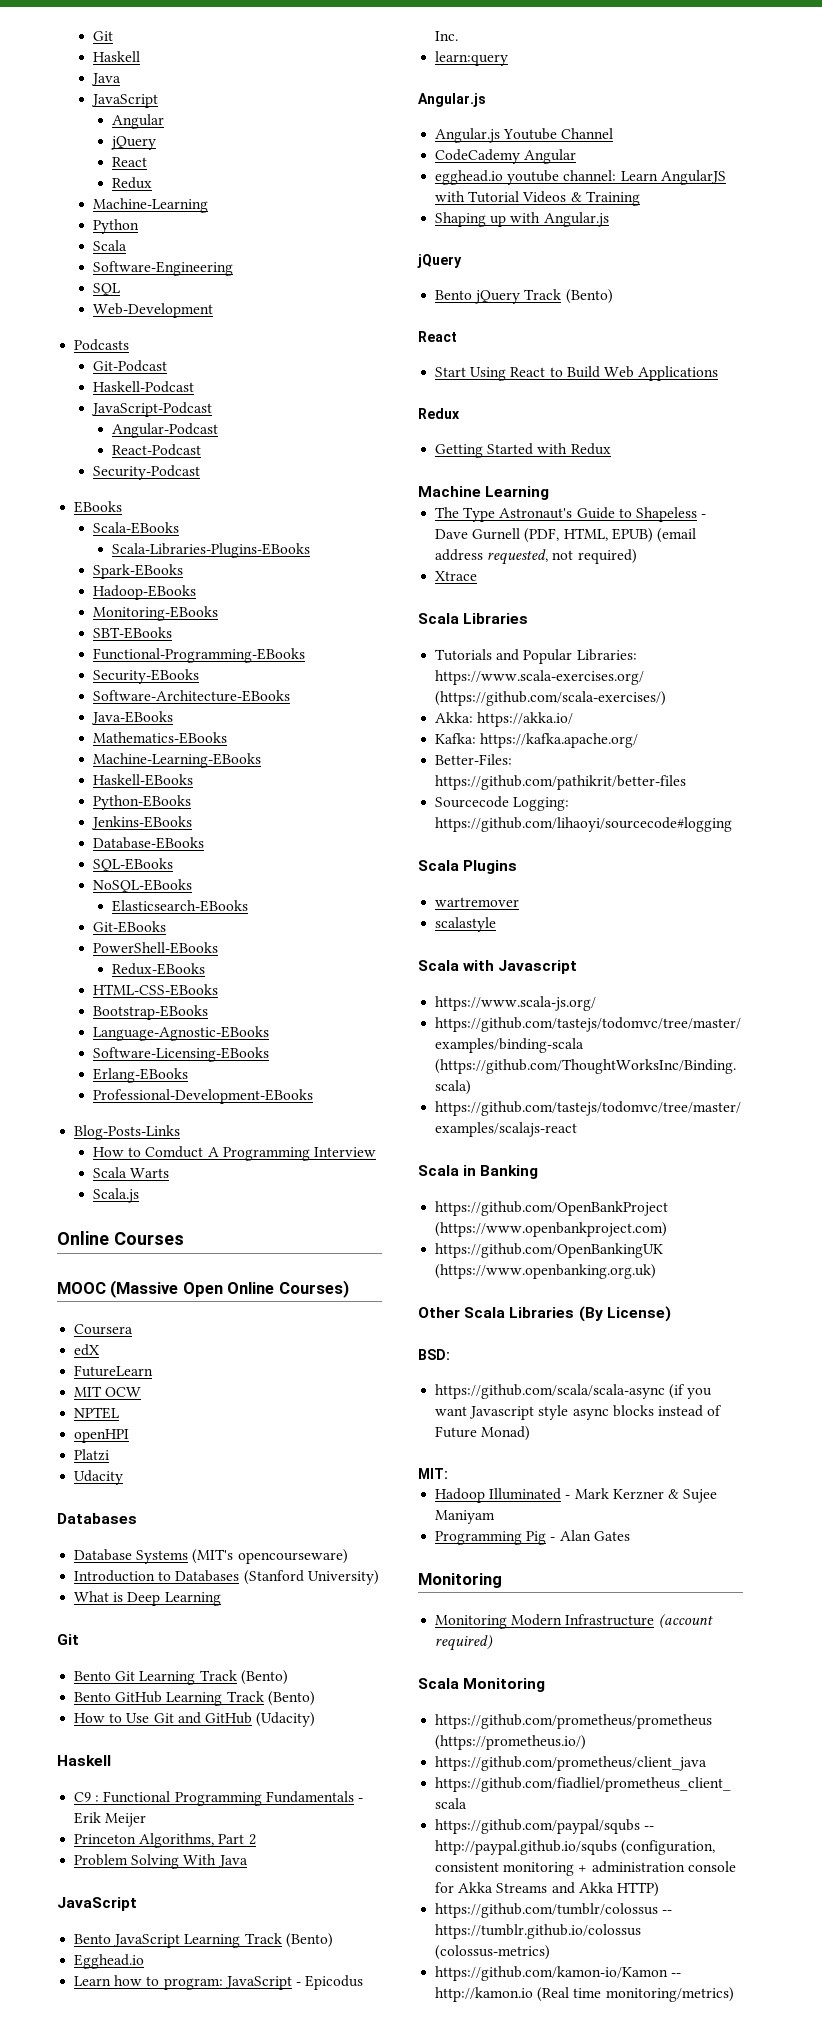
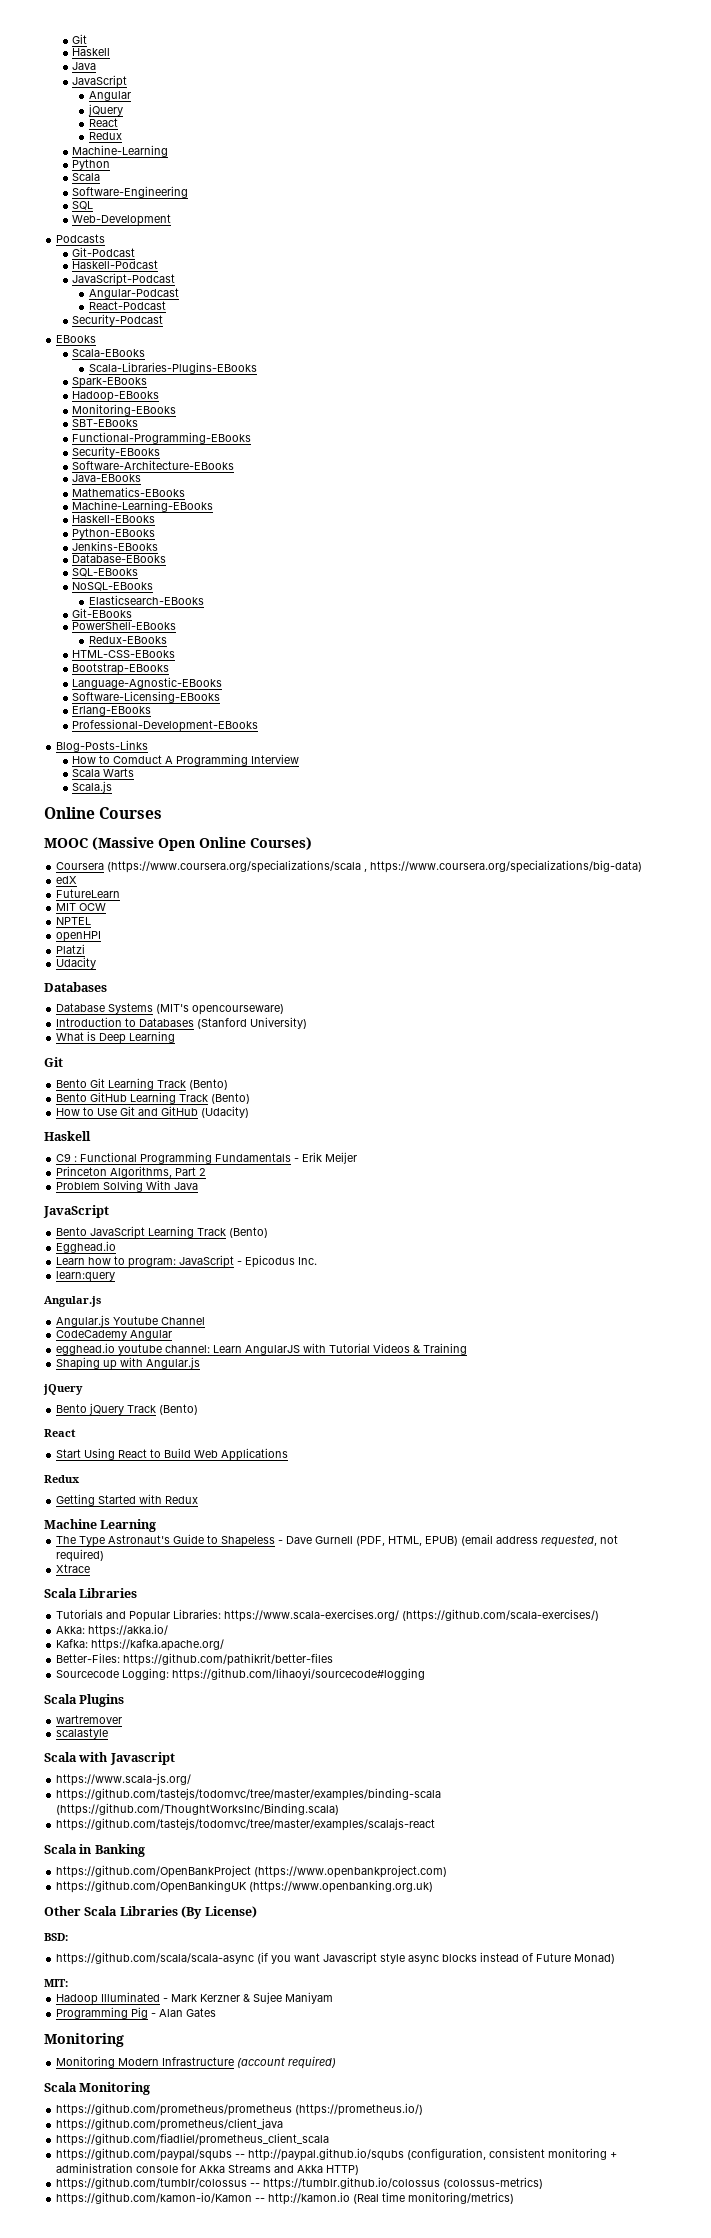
(134, 1329) none -> [107,860,643,873] (https://www.coursera.org/specializations/scala , https://www.coursera.org/specializations/big-data)

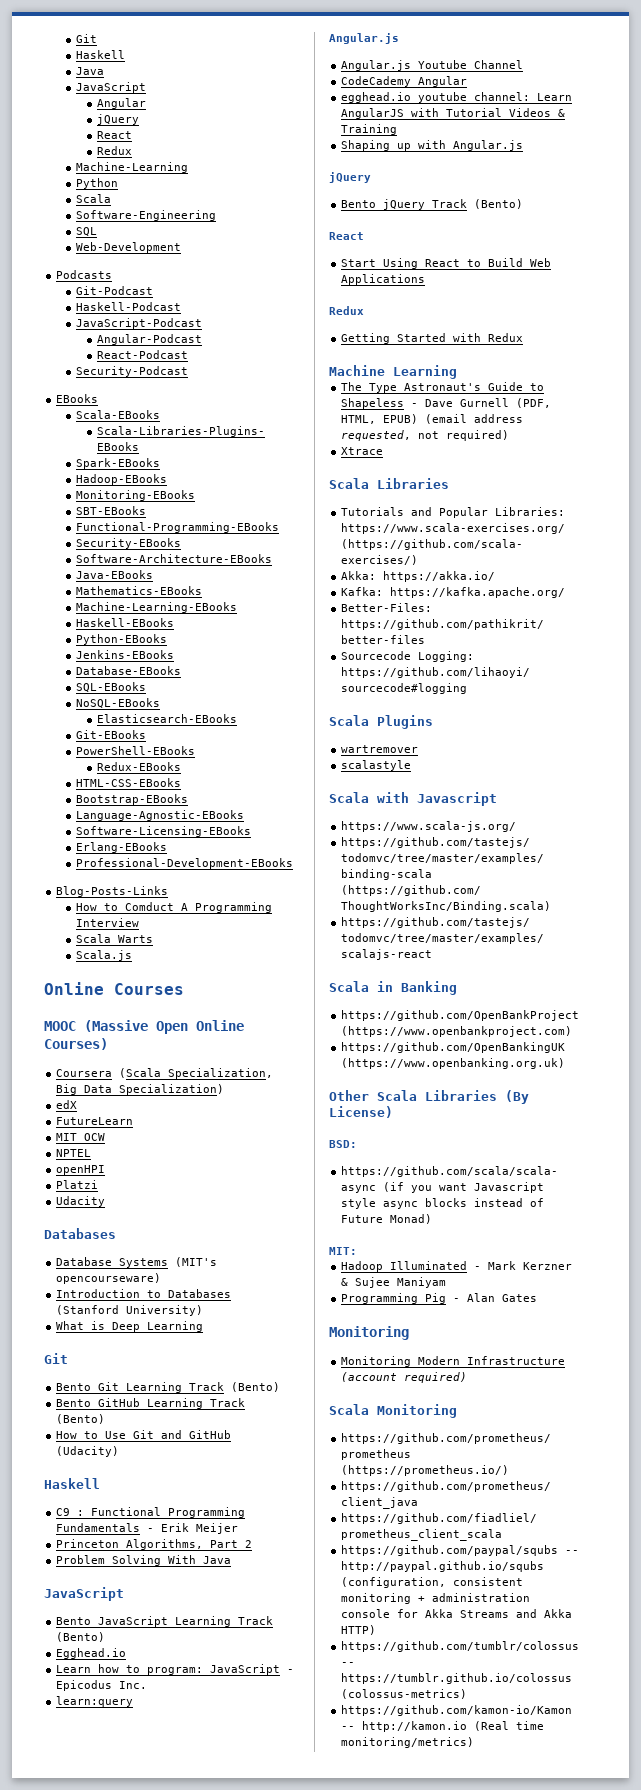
[107,860,643,873] (https://www.coursera.org/specializations/scala , https://www.coursera.org/specializations/big-data) -> [119,1068,274,1079] [56,1084,225,1095] (Scala Specialization, Big Data Specialization)

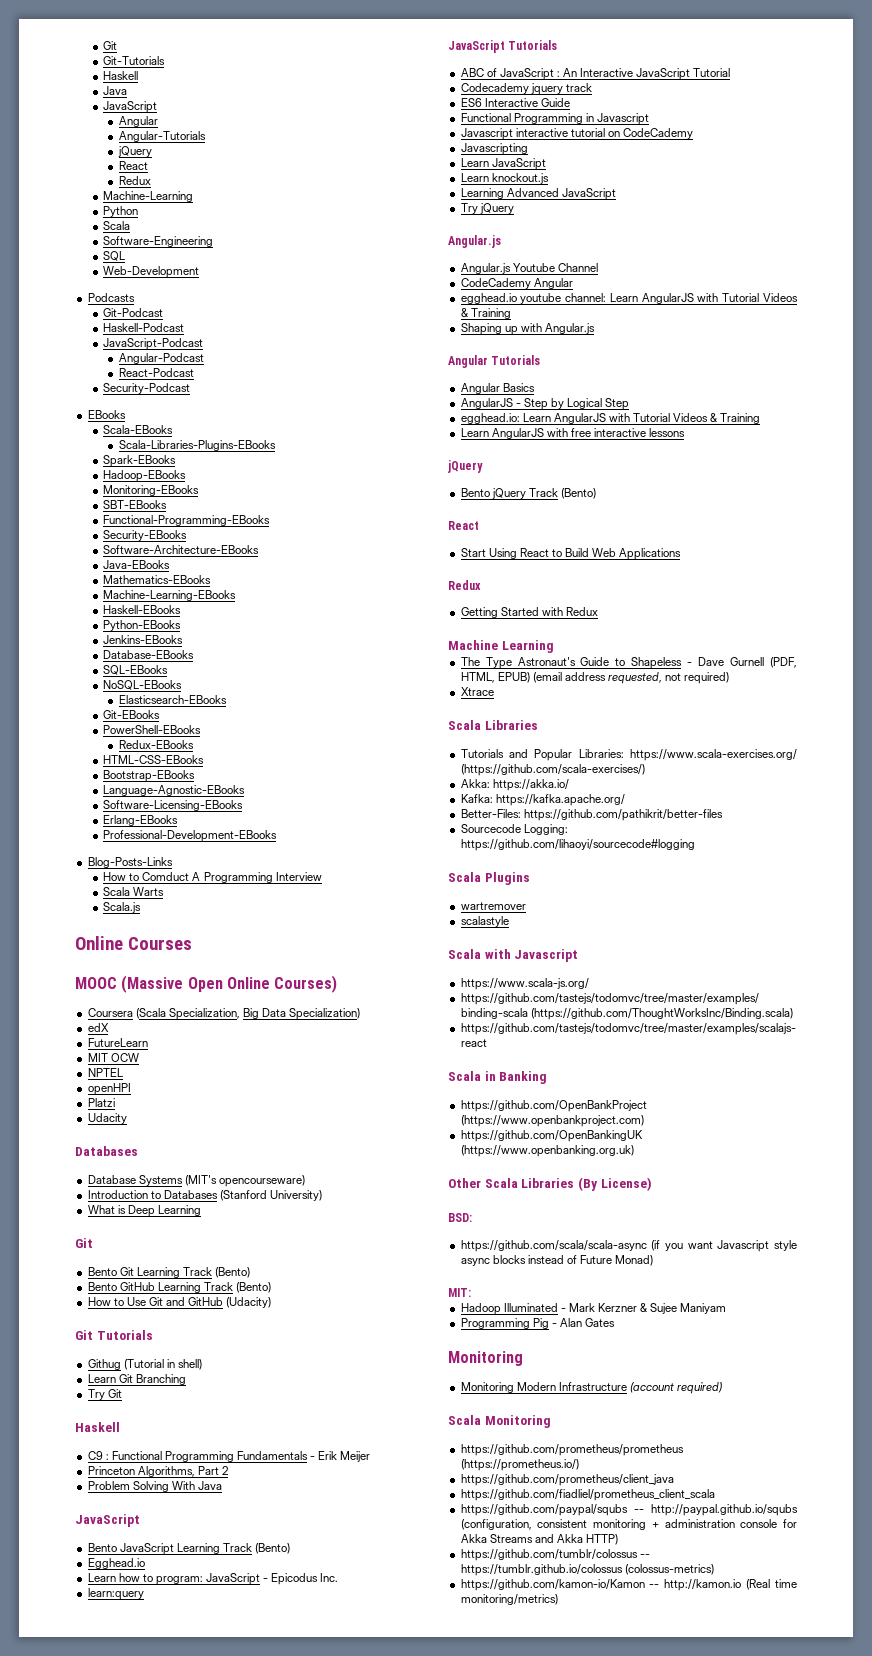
[76,34,98,43] Git -> [103,41,118,50] [103,56,166,65] Git // Git-Tutorials
(146, 103) none -> [118,131,206,142] // Angular-Tutorials
(120, 1451) none -> [75,1330,153,1340] [87,1359,202,1370] [87,1374,186,1385] [87,1389,122,1400] // Git Tutorials // Githug (Tutorial in shell) // Learn Git Branching // Try Git
(134, 1701) none -> [448,40,558,53] [460,68,731,80] [460,83,592,95] [460,98,570,107] [460,113,649,125] [460,128,694,140] [460,143,528,155] [460,158,546,170] [460,173,549,184] [460,188,616,200] [460,203,514,214] // JavaScript Tutorials // ABC of JavaScript : An Interactive JavaScript Tutorial // Codecademy jquery track // ES6 Interactive Guide // Functional Programming in Javascript // Javascript interactive tutorial on CodeCademy // Javascripting // Learn JavaScript // Learn knockout.js // Learning Advanced JavaScript // Try jQuery
(524, 145) none -> [448,355,541,368] [460,383,535,394] [460,398,630,410] [460,413,761,424] [460,428,686,439] // Angular Tutorials // Angular Basics // AngularJS - Step by Logical Step // egghead.io: Learn AngularJS with Tutorial Videos & Training // Learn AngularJS with free interactive lessons

